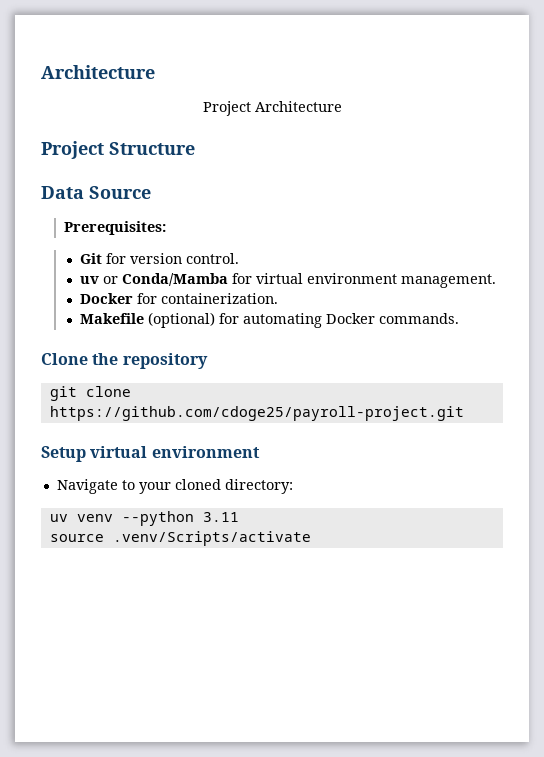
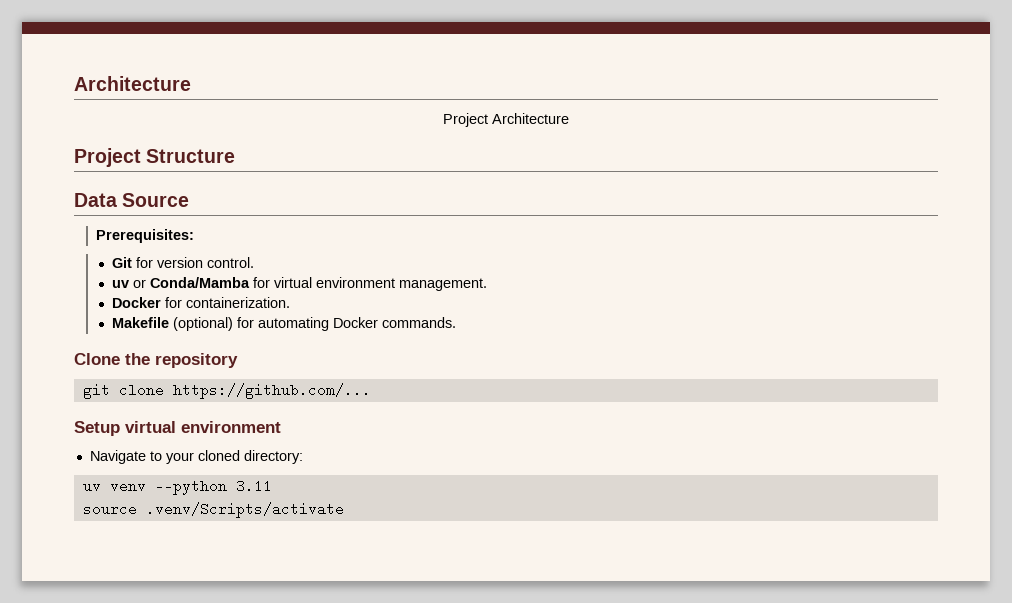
[49,406,464,421] https://github.com/cdoge25/payroll-project.git -> [172,383,371,399] https://github.com/...

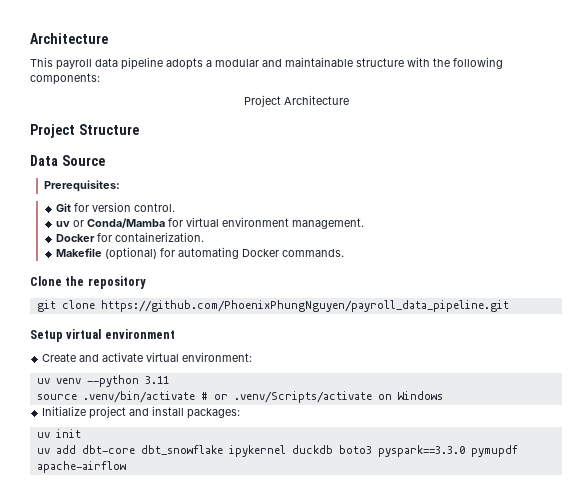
[74,76,191,91] Architecture -> [30,33,108,44] [30,57,503,70] [30,73,100,85] Architecture // This payroll data pipeline adopts a modular and maintainable structure with the following components:
[172,383,371,399] https://github.com/... -> [100,300,509,312] https://github.com/PhoenixPhungNguyen/payroll_data_pipeline.git
[89,450,303,464] Navigate to your cloned directory: -> [42,352,253,362] Create and activate virtual environment:
[145,502,344,518] .venv/Scripts/activate -> [82,391,443,403] [42,406,241,419] [36,429,81,438] [36,445,518,457] [36,461,126,473] .venv/bin/activate # or .venv/Scripts/activate on Windows // Initialize project and install packages: // uv init // uv add dbt-core dbt_snowflake ipykernel duckdb boto3 pyspark==3.3.0 pymupdf apache-airflow

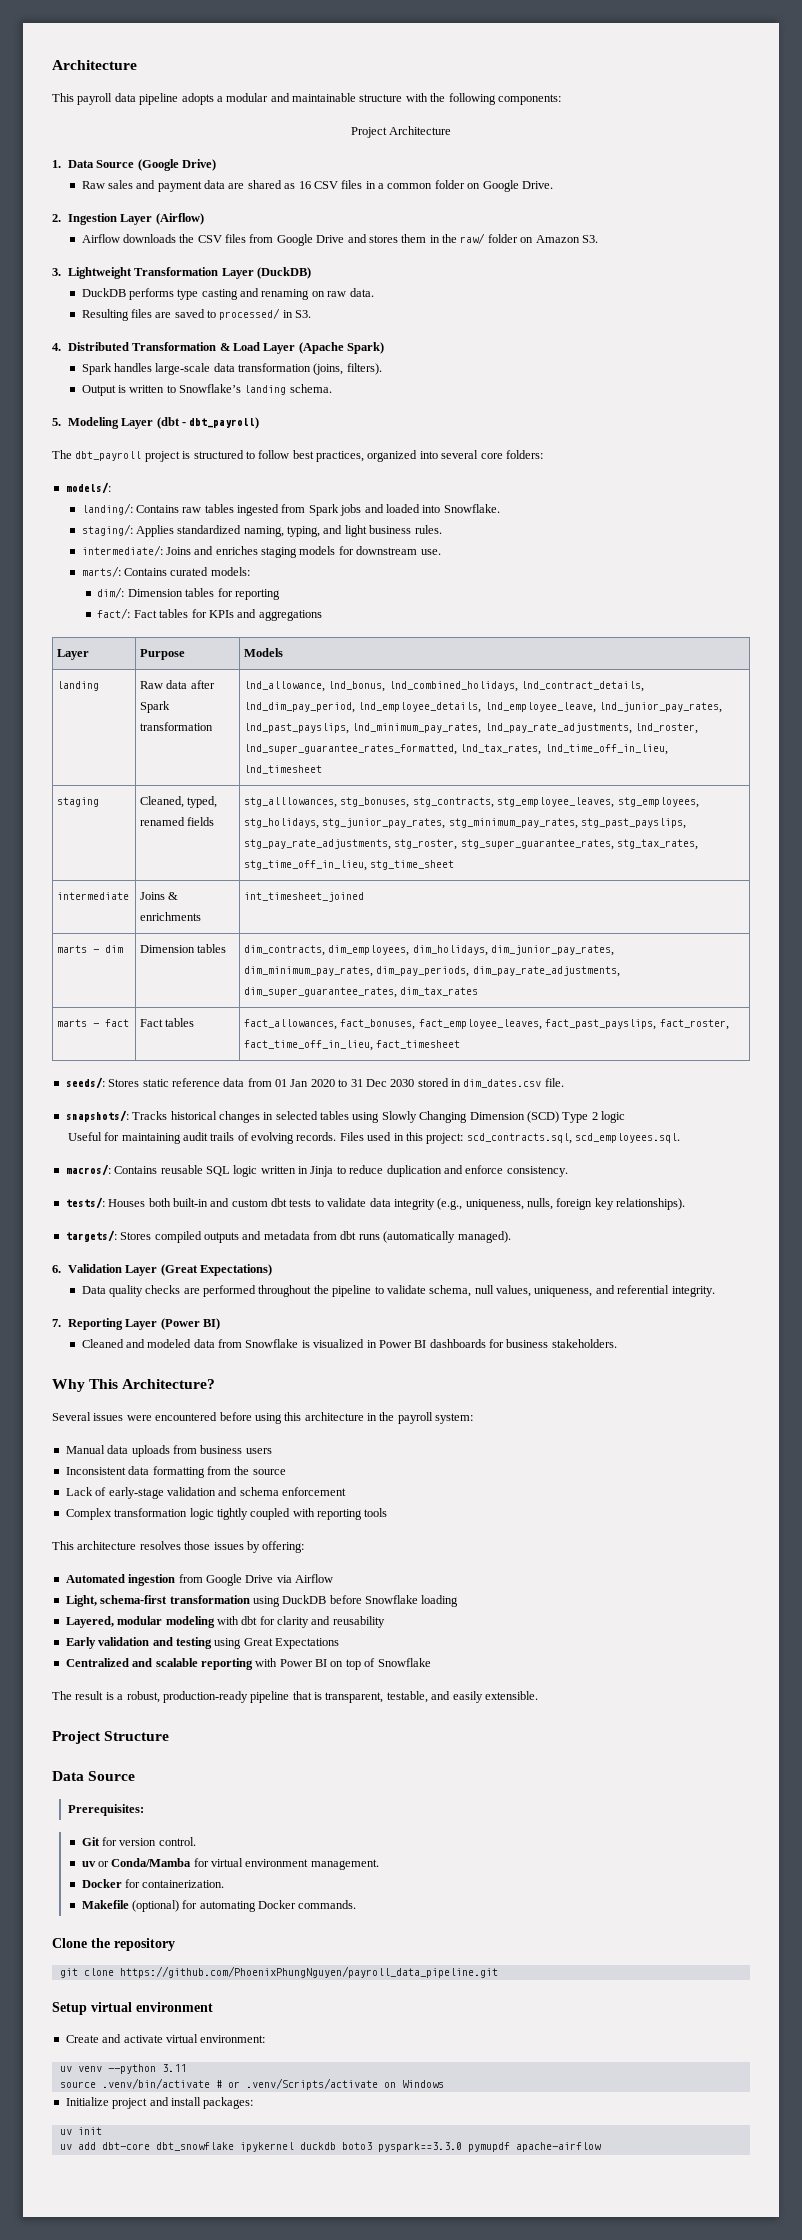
(349, 100) none -> [52,159,216,171] [81,180,553,192] [52,213,204,225] [81,233,598,246] [52,267,311,279] [81,288,374,300] [81,308,312,321] [52,342,385,354] [81,363,382,375] [81,384,332,396] [52,417,260,429] [52,450,543,462] [65,482,111,494] [81,503,500,516] [81,524,442,537] [81,545,441,558] [81,566,250,577] [97,587,280,600] [97,608,322,621] [57,649,90,660] [140,649,186,660] [244,648,284,657] [57,681,100,691] [140,680,215,689] [140,701,171,713] [140,722,214,731] [244,681,645,692] [244,702,723,713] [244,723,699,734] [244,744,668,755] [244,765,323,774] [57,797,100,807] [140,796,218,808] [140,817,215,826] [244,797,699,808] [244,818,687,829] [244,839,699,850] [244,860,455,871] [57,892,130,900] [140,892,179,900] [140,912,202,921] [244,892,365,902] [57,945,124,953] [140,944,227,953] [244,945,615,956] [244,966,620,977] [244,987,479,998] [57,1019,130,1027] [140,1018,195,1027] [244,1019,729,1030] [244,1040,461,1051] [65,1077,564,1089] [65,1110,625,1123] [67,1132,681,1144] [65,1164,568,1177] [65,1197,686,1210] [65,1230,511,1243] [52,1264,272,1276] [81,1285,715,1297] [52,1318,220,1330] [81,1339,617,1348] [52,1379,216,1392] [52,1412,474,1424] [65,1445,272,1457] [65,1466,286,1478] [65,1487,346,1499] [65,1508,388,1520] [52,1541,305,1553] [65,1574,333,1586] [65,1595,459,1607] [65,1616,385,1628] [65,1637,339,1649] [65,1658,431,1670] [52,1691,538,1703] // 1. Data Source (Google Drive) // Raw sales and payment data are shared as 16 CSV files in a common folder on Google Drive. // 2. Ingestion Layer (Airflow) // Airflow downloads the CSV files from Google Drive and stores them in the raw/ folder on Amazon S3. // 3. Lightweight Transformation Layer (DuckDB) // DuckDB performs type casting and renaming on raw data. // Resulting files are saved to processed/ in S3. // 4. Distributed Transformation & Load Layer (Apache Spark) // Spark handles large-scale data transformation (joins, filters). // Output is written to Snowflake’s landing schema. // 5. Modeling Layer (dbt - dbt_payroll) // The dbt_payroll project is structured to follow best practices, organized into several core folders: // models/: // landing/: Contains raw tables ingested from Spark jobs and loaded into Snowflake. // staging/: Applies standardized naming, typing, and light business rules. // intermediate/: Joins and enriches staging models for downstream use. // marts/: Contains curated models: // dim/: Dimension tables for reporting // fact/: Fact tables for KPIs and aggregations // Layer | Purpose | Models // landing | Raw data after Spark transformation | lnd_allowance, lnd_bonus, lnd_combined_holidays, lnd_contract_details, lnd_dim_pay_period, lnd_employee_details, lnd_employee_leave, lnd_junior_pay_rates, lnd_past_payslips, lnd_minimum_pay_rates, lnd_pay_rate_adjustments, lnd_roster, lnd_super_guarantee_rates_formatted, lnd_tax_rates, lnd_time_off_in_lieu, lnd_timesheet // staging | Cleaned, typed, renamed fields | stg_alllowances, stg_bonuses, stg_contracts, stg_employee_leaves, stg_employees, stg_holidays, stg_junior_pay_rates, stg_minimum_pay_rates, stg_past_payslips, stg_pay_rate_adjustments, stg_roster, stg_super_guarantee_rates, stg_tax_rates, stg_time_off_in_lieu, stg_time_sheet // intermediate | Joins & enrichments | int_timesheet_joined // marts - dim | Dimension tables | dim_contracts, dim_employees, dim_holidays, dim_junior_pay_rates, dim_minimum_pay_rates, dim_pay_periods, dim_pay_rate_adjustments, dim_super_guarantee_rates, dim_tax_rates // marts - fact | Fact tables | fact_allowances, fact_bonuses, fact_employee_leaves, fact_past_payslips, fact_roster, fact_time_off_in_lieu, fact_timesheet // seeds/: Stores static reference data from 01 Jan 2020 to 31 Dec 2030 stored in dim_dates.csv file. // snapshots/: Tracks historical changes in selected tables using Slowly Changing Dimension (SCD) Type 2 logic // Useful for maintaining audit trails of evolving records. Files used in this project: scd_contracts.sql, scd_employees.sql. // macros/: Contains reusable SQL logic written in Jinja to reduce duplication and enforce consistency. // tests/: Houses both built-in and custom dbt tests to validate data integrity (e.g., uniqueness, nulls, foreign key relationships). // targets/: Stores compiled outputs and metadata from dbt runs (automatically managed). // 6. Validation Layer (Great Expectations) // Data quality checks are performed throughout the pipeline to validate schema, null values, uniqueness, and referential integrity. // 7. Reporting Layer (Power BI) // Cleaned and modeled data from Snowflake is visualized in Power BI dashboards for business stakeholders. // Why This Architecture? // Several issues were encountered before using this architecture in the payroll system: // Manual data uploads from business users // Inconsistent data formatting from the source // Lack of early-stage validation and schema enforcement // Complex transformation logic tightly coupled with reporting tools // This architecture resolves those issues by offering: // Automated ingestion from Google Drive via Airflow // Light, schema-first transformation using DuckDB before Snowflake loading // Layered, modular modeling with dbt for clarity and reusability // Early validation and testing using Great Expectations // Centralized and scalable reporting with Power BI on top of Snowflake // The result is a robust, production-ready pipeline that is transparent, testable, and easily extensible.

